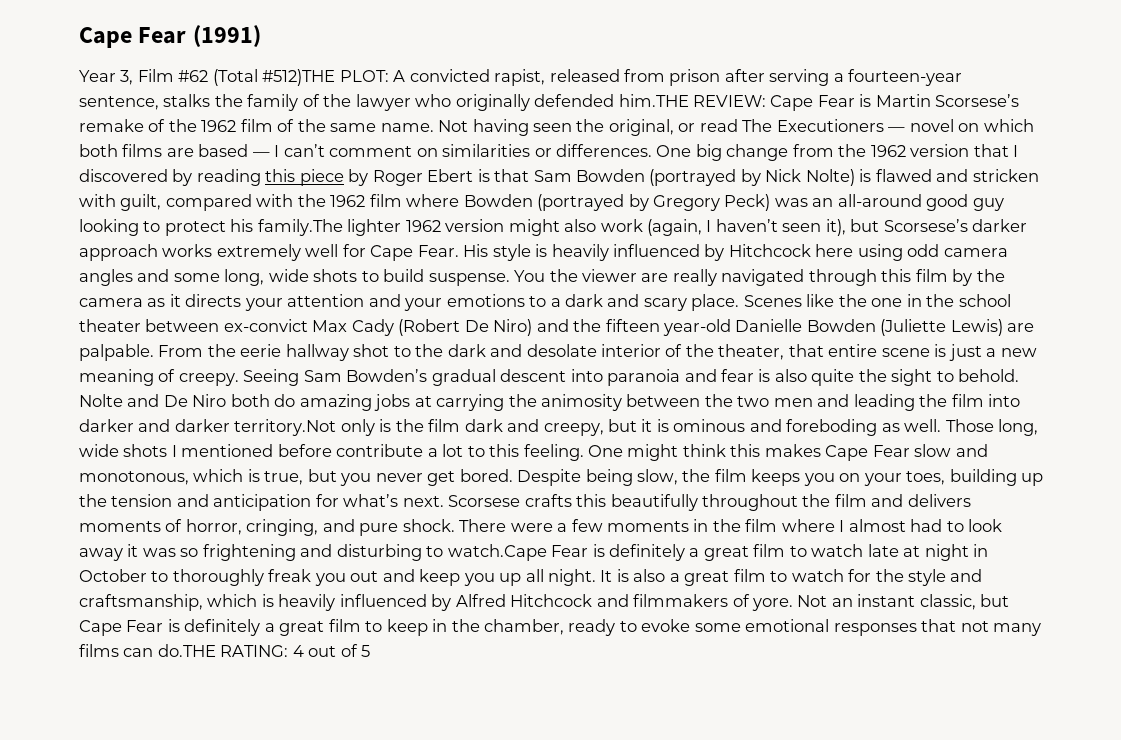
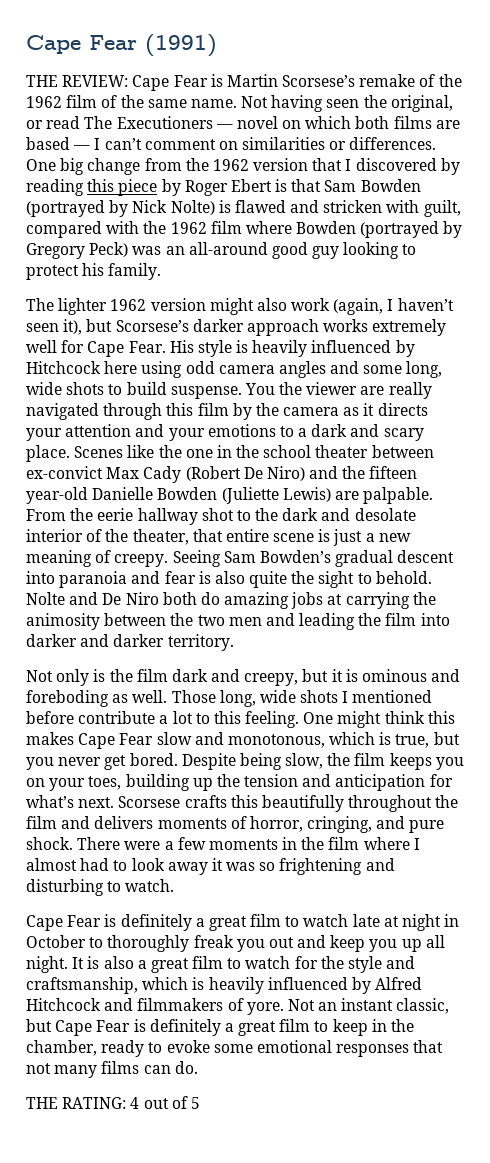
[79,69,963,86] [79,94,689,111] Year 3, Film #62 (Total #512)THE PLOT: A convicted rapist, released from prison after serving a fourteen-year sentence, stalks the family of the lawyer who originally defended him.THE -> [26,75,58,87] THE
[257,219,343,236] family.The -> [108,263,162,280] [26,298,54,311] family. // The
[234,419,337,436] territory.Not -> [167,634,234,651] [26,670,53,682] territory. // Not
[447,544,547,561] watch.Cape -> [125,879,175,892] [26,915,63,931] watch. // Cape
[157,644,216,657] do.THE -> [174,1061,198,1074] [26,1097,58,1109] do. // THE

